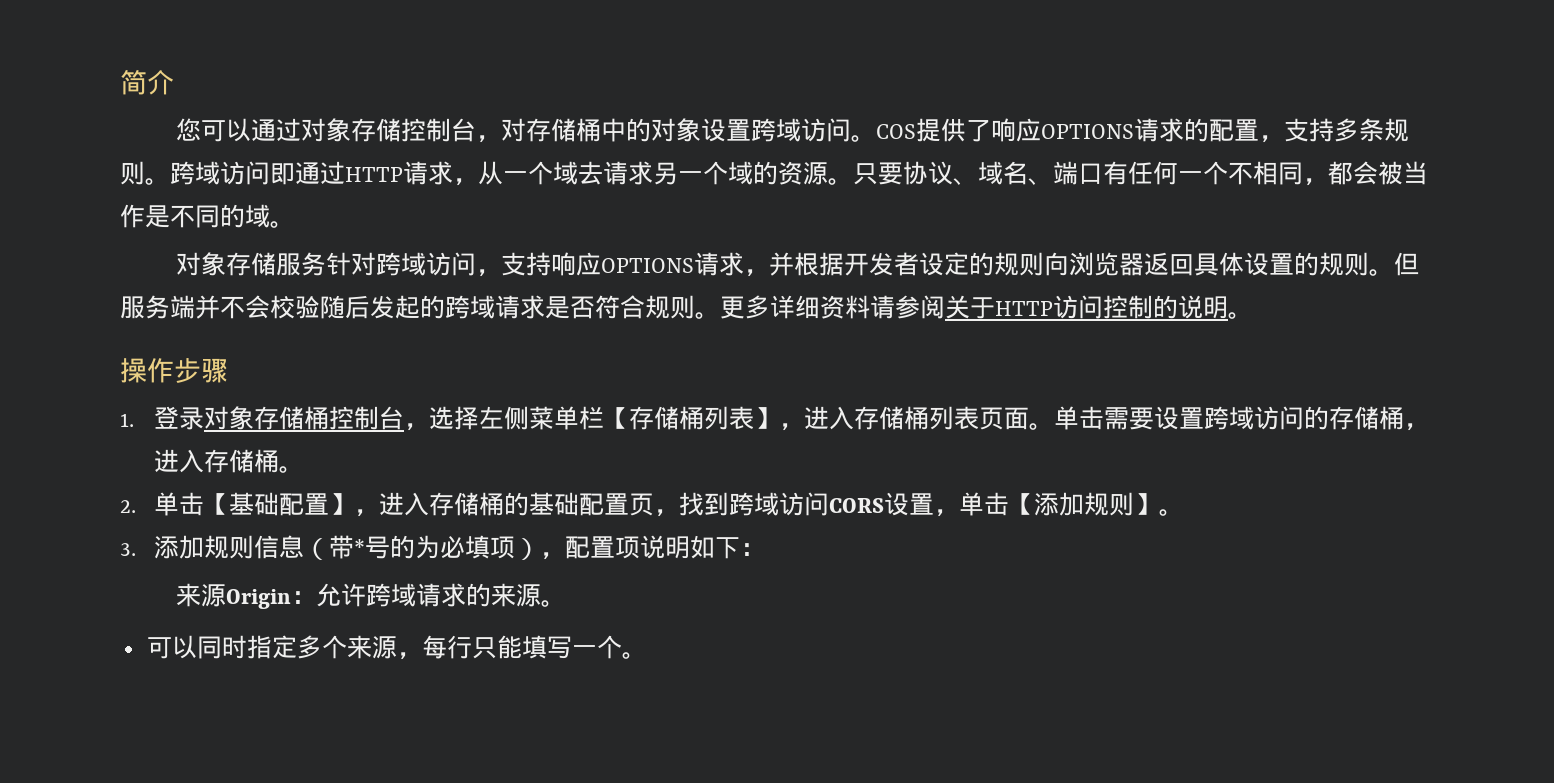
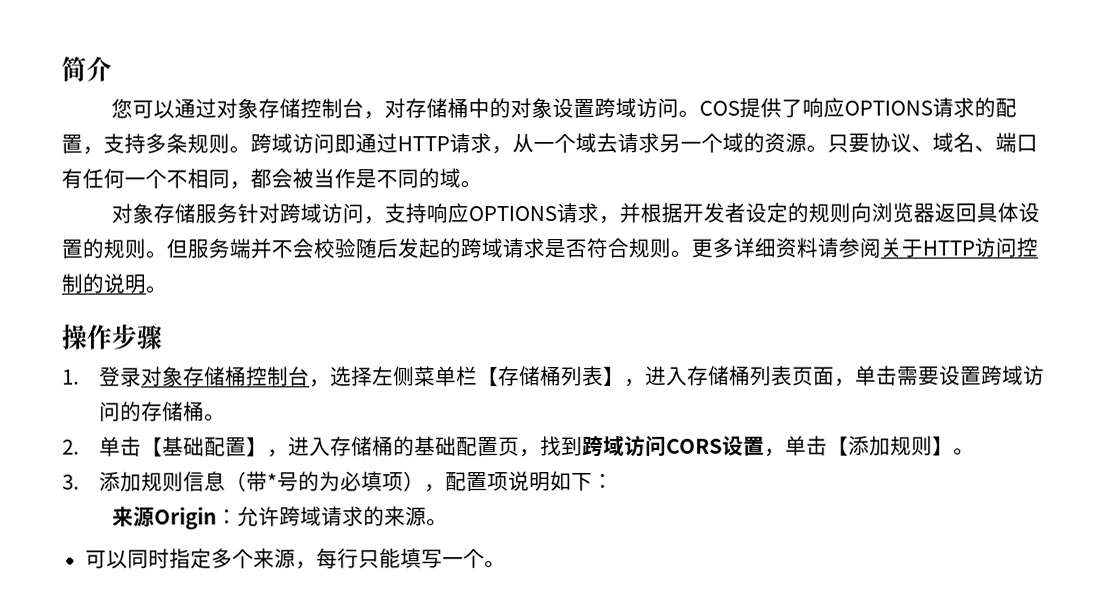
[1028,423,1054,430] 。 -> [834,378,857,387] ，
[1403,423,1429,431] [153,449,279,473] ，进入存储桶 -> (206, 411) none

